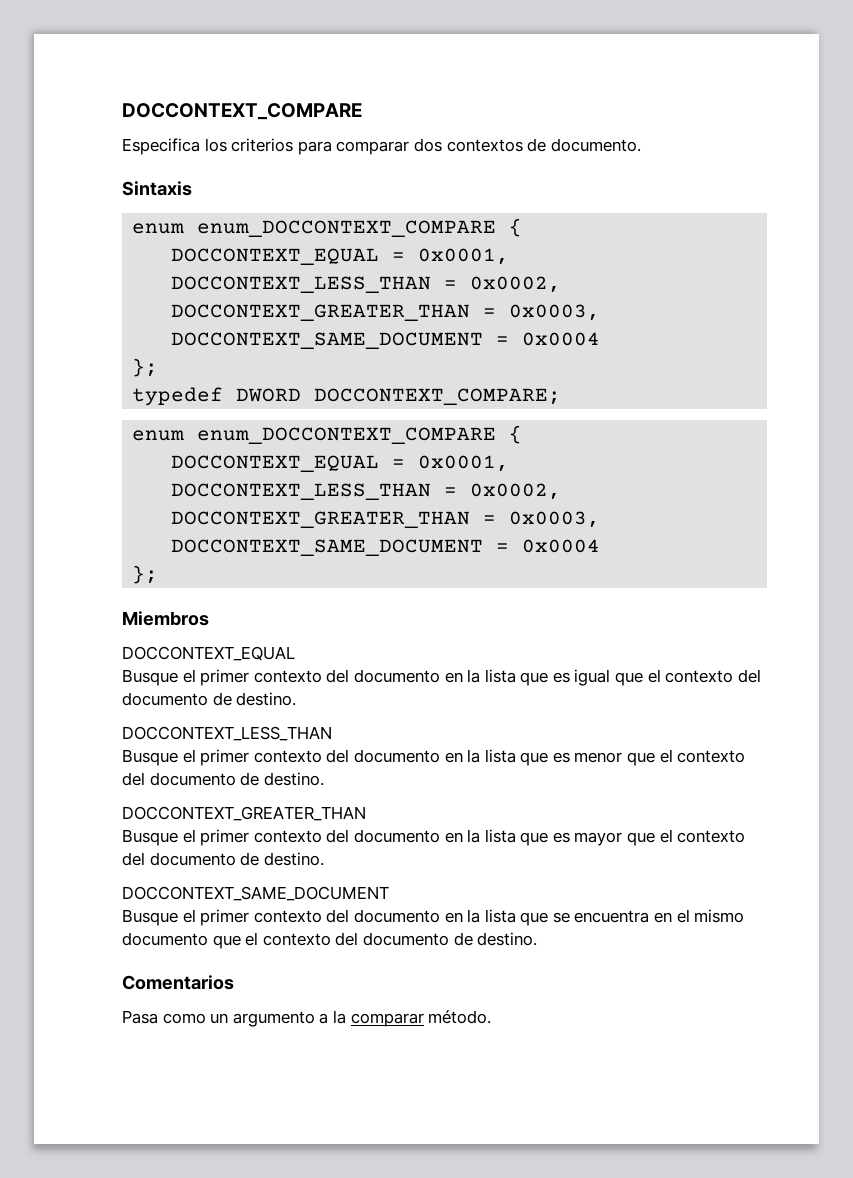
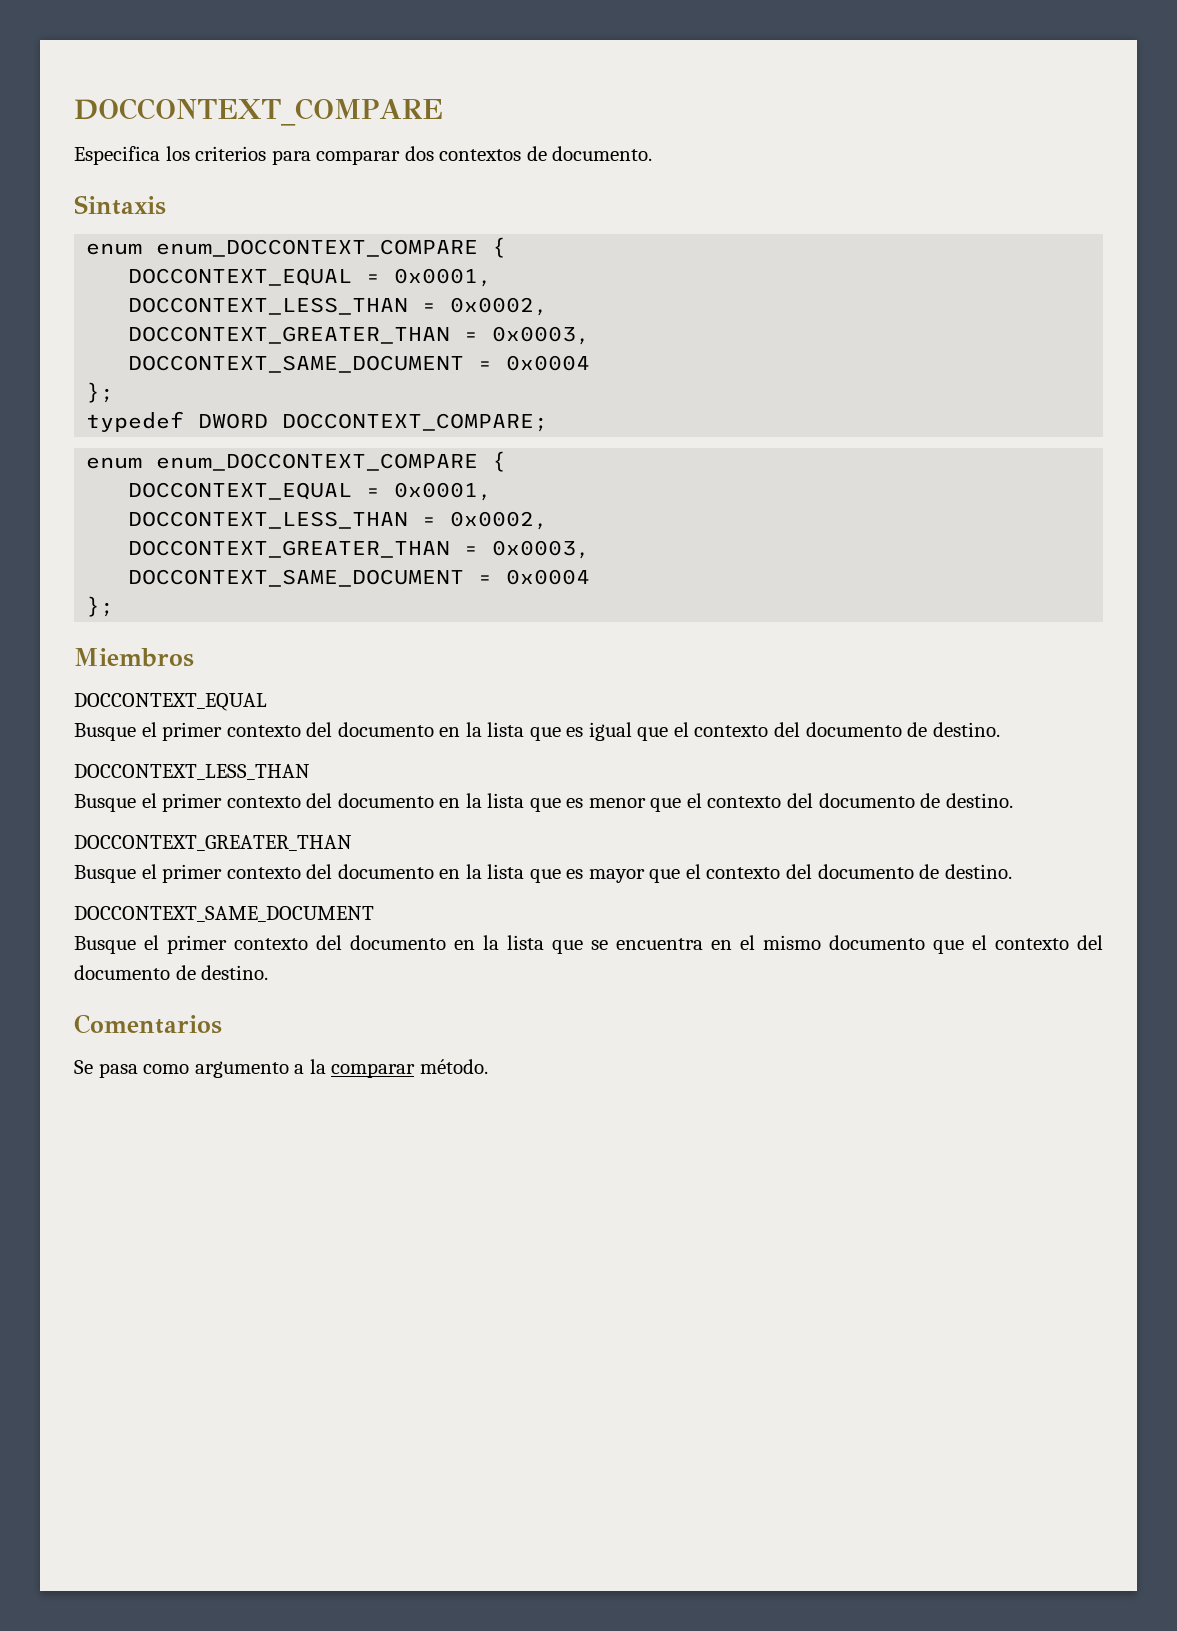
[122,1010,229,1024] Pasa como un -> [74,1060,190,1078] Se pasa como

